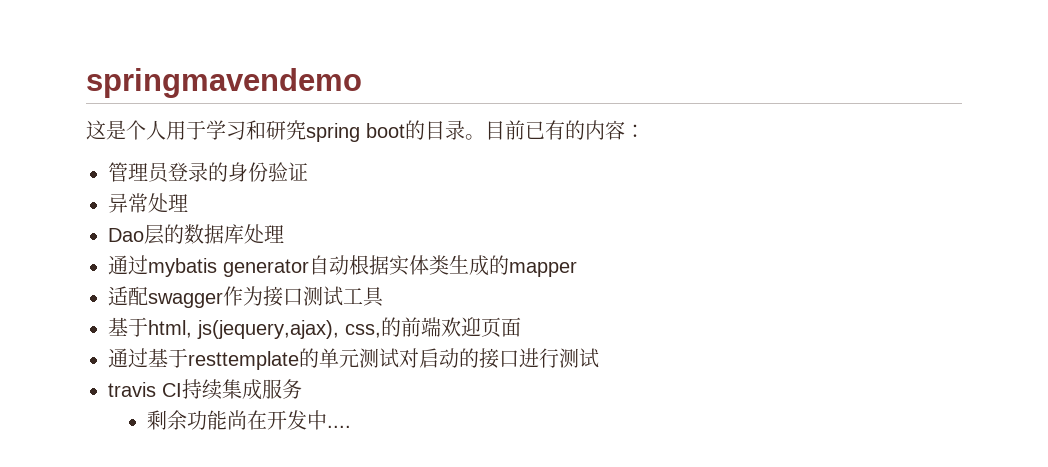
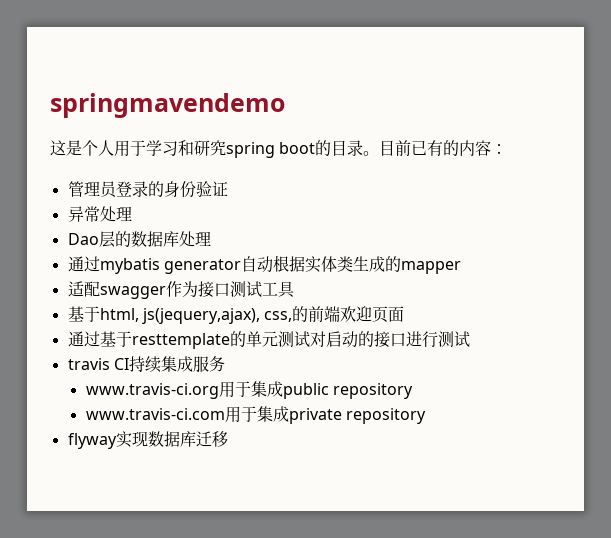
[146,410,351,430] 剩余功能尚在开发中.... -> [85,381,413,399] [85,406,426,424] [67,431,228,449] www.travis-ci.org用于集成public repository // www.travis-ci.com用于集成private repository // flyway实现数据库迁移

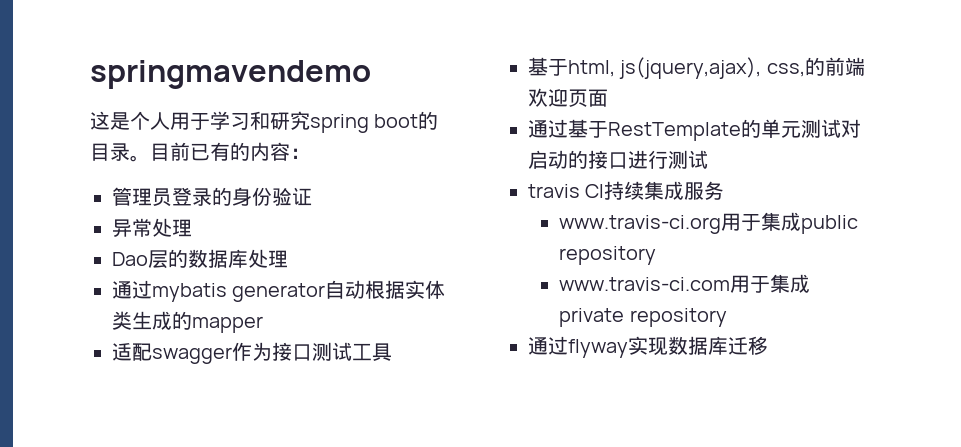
[141,308,260,324] js(jequery,ajax), -> [619,57,762,79] js(jquery,ajax),
[131,333,230,349] resttemplate -> [608,122,741,141] RestTemplate
(426, 416) none -> [528,336,568,355] 通过

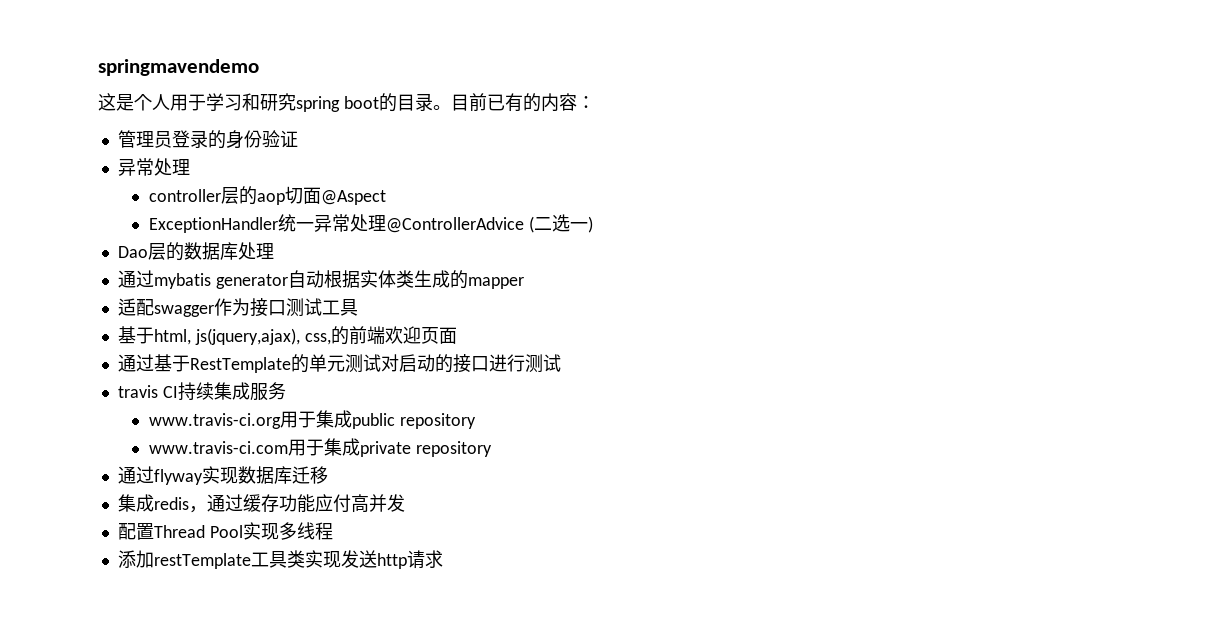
(192, 228) none -> [148,186,386,205] [148,214,593,233] // controller层的aop切面@Aspect // ExceptionHandler统一异常处理@ControllerAdvice (二选一)
(768, 345) none -> [117,494,405,513] [117,522,333,540] [117,550,443,569] // 集成redis，通过缓存功能应付高并发 // 配置Thread Pool实现多线程 // 添加restTemplate工具类实现发送http请求

